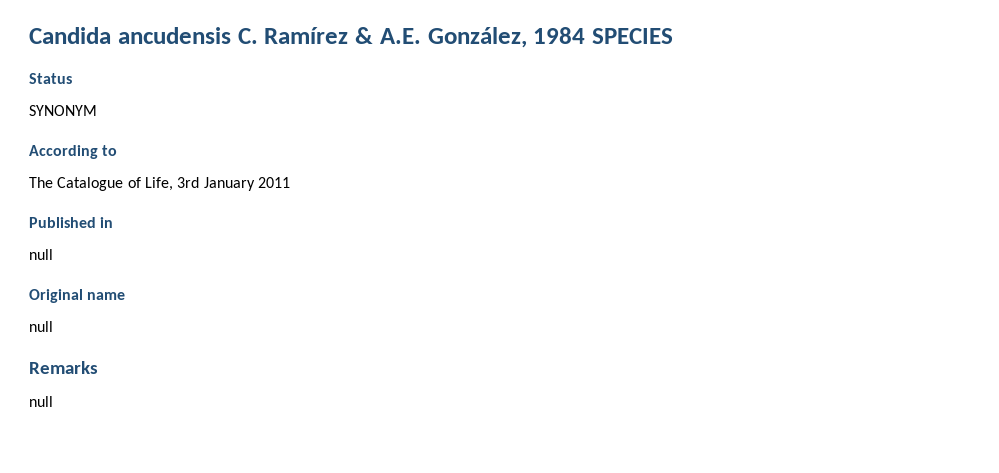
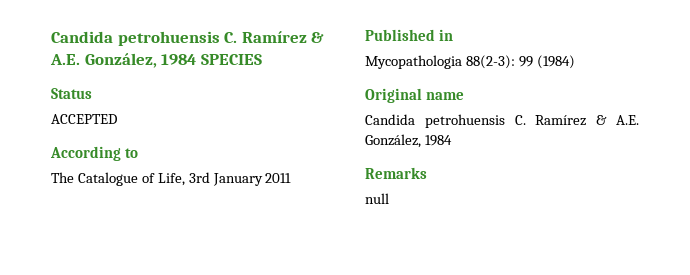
[29,27,231,44] Candida ancudensis -> [51,31,220,46] Candida petrohuensis
[29,105,97,116] SYNONYM -> [51,114,117,124] ACCEPTED
[29,249,53,260] [29,289,126,303] [29,321,53,332] null // Original name // null -> [365,55,575,69] [365,88,464,103] [365,114,639,128] [365,134,452,148] Mycopathologia 88(2-3): 99 (1984) // Original name // Candida petrohuensis C. Ramírez & A.E. González, 1984

